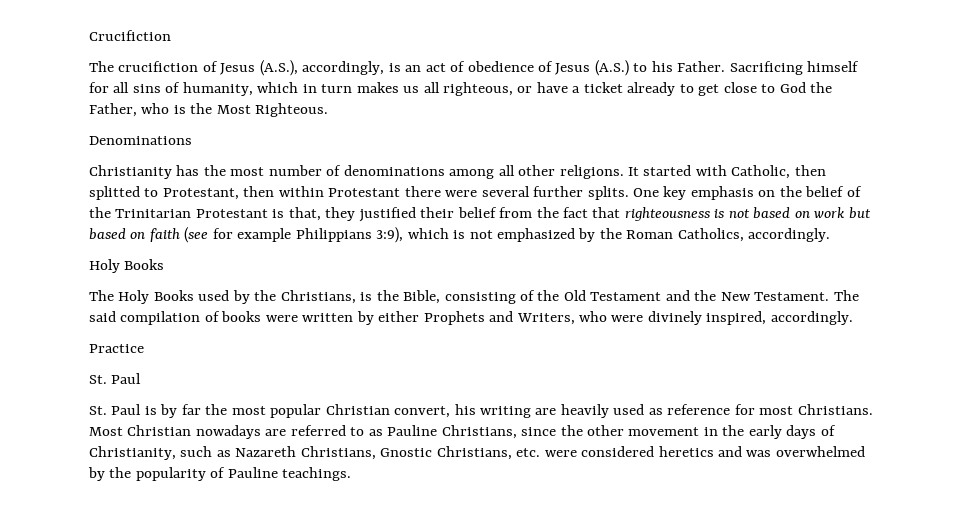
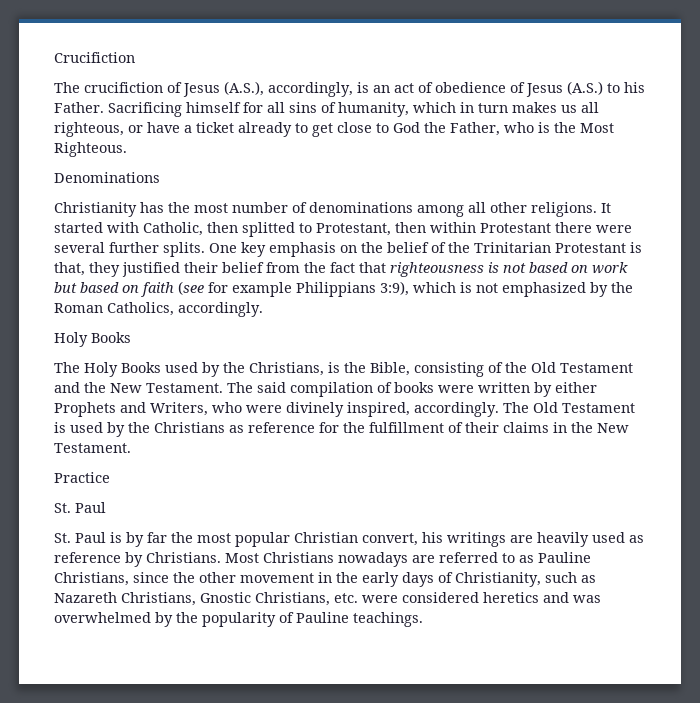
(853, 318) none -> [503,402,635,413] [54,422,629,437] [54,443,131,453] The Old Testament is used by the Christians as reference for the fulfillment of their claims in the New Testament.
[480,406,532,418] writing -> [447,532,506,547] writings
[734,404,794,415] for most -> [125,552,143,567] by
[127,425,192,436] Christian -> [263,552,334,563] Christians

